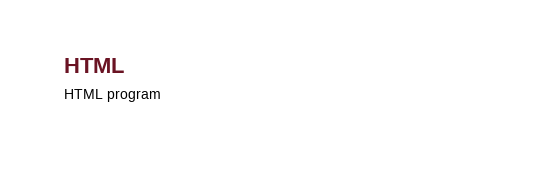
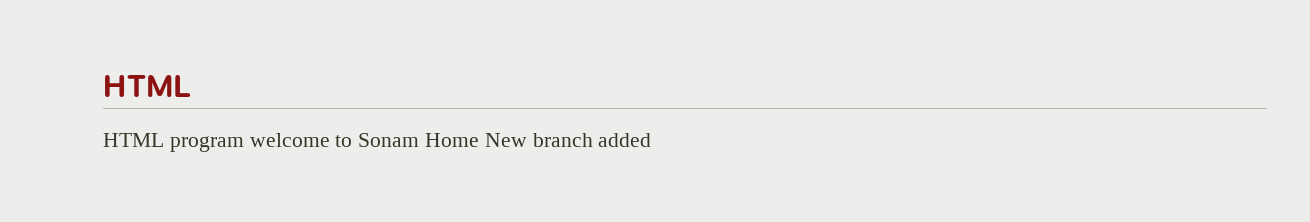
(161, 96) none -> [249,133,652,147] welcome to Sonam Home New branch added

